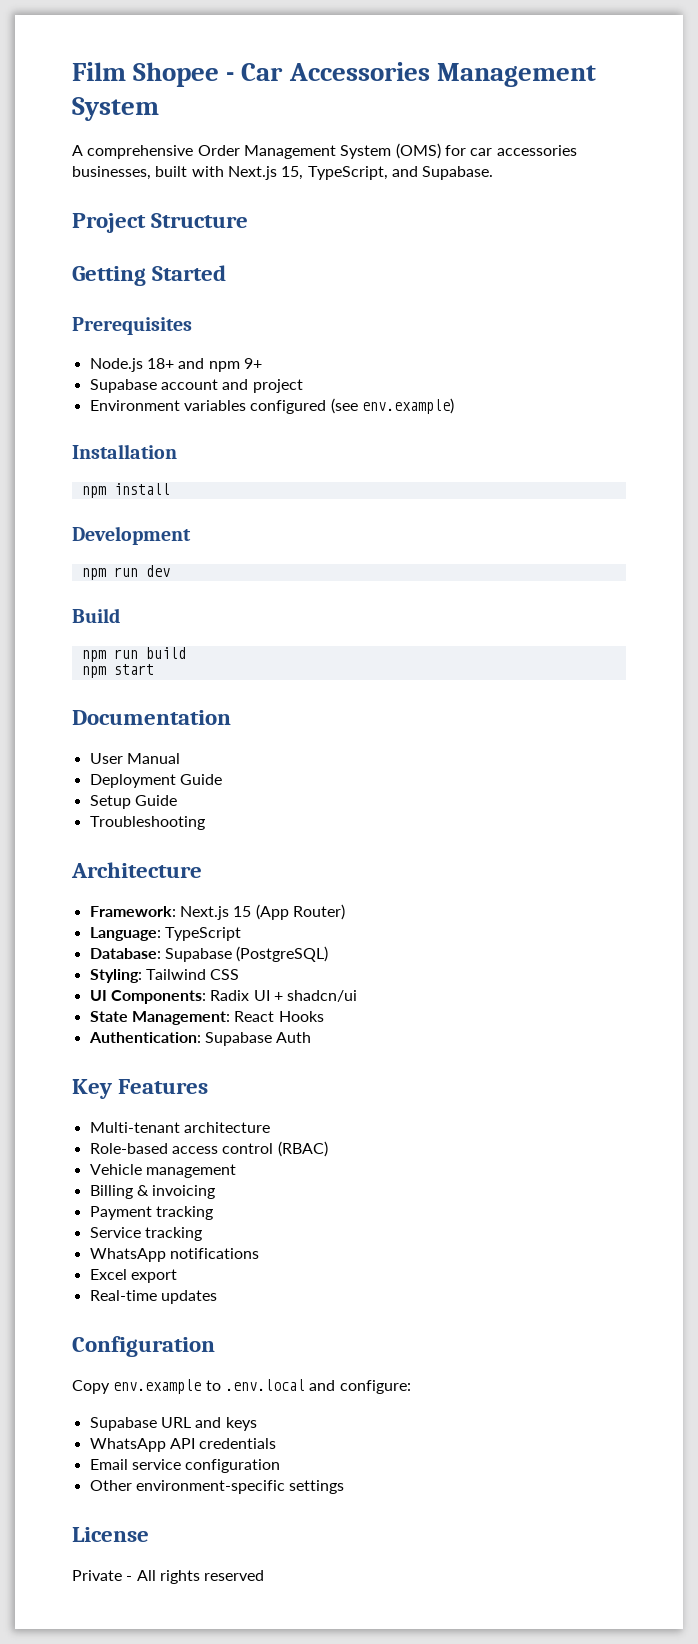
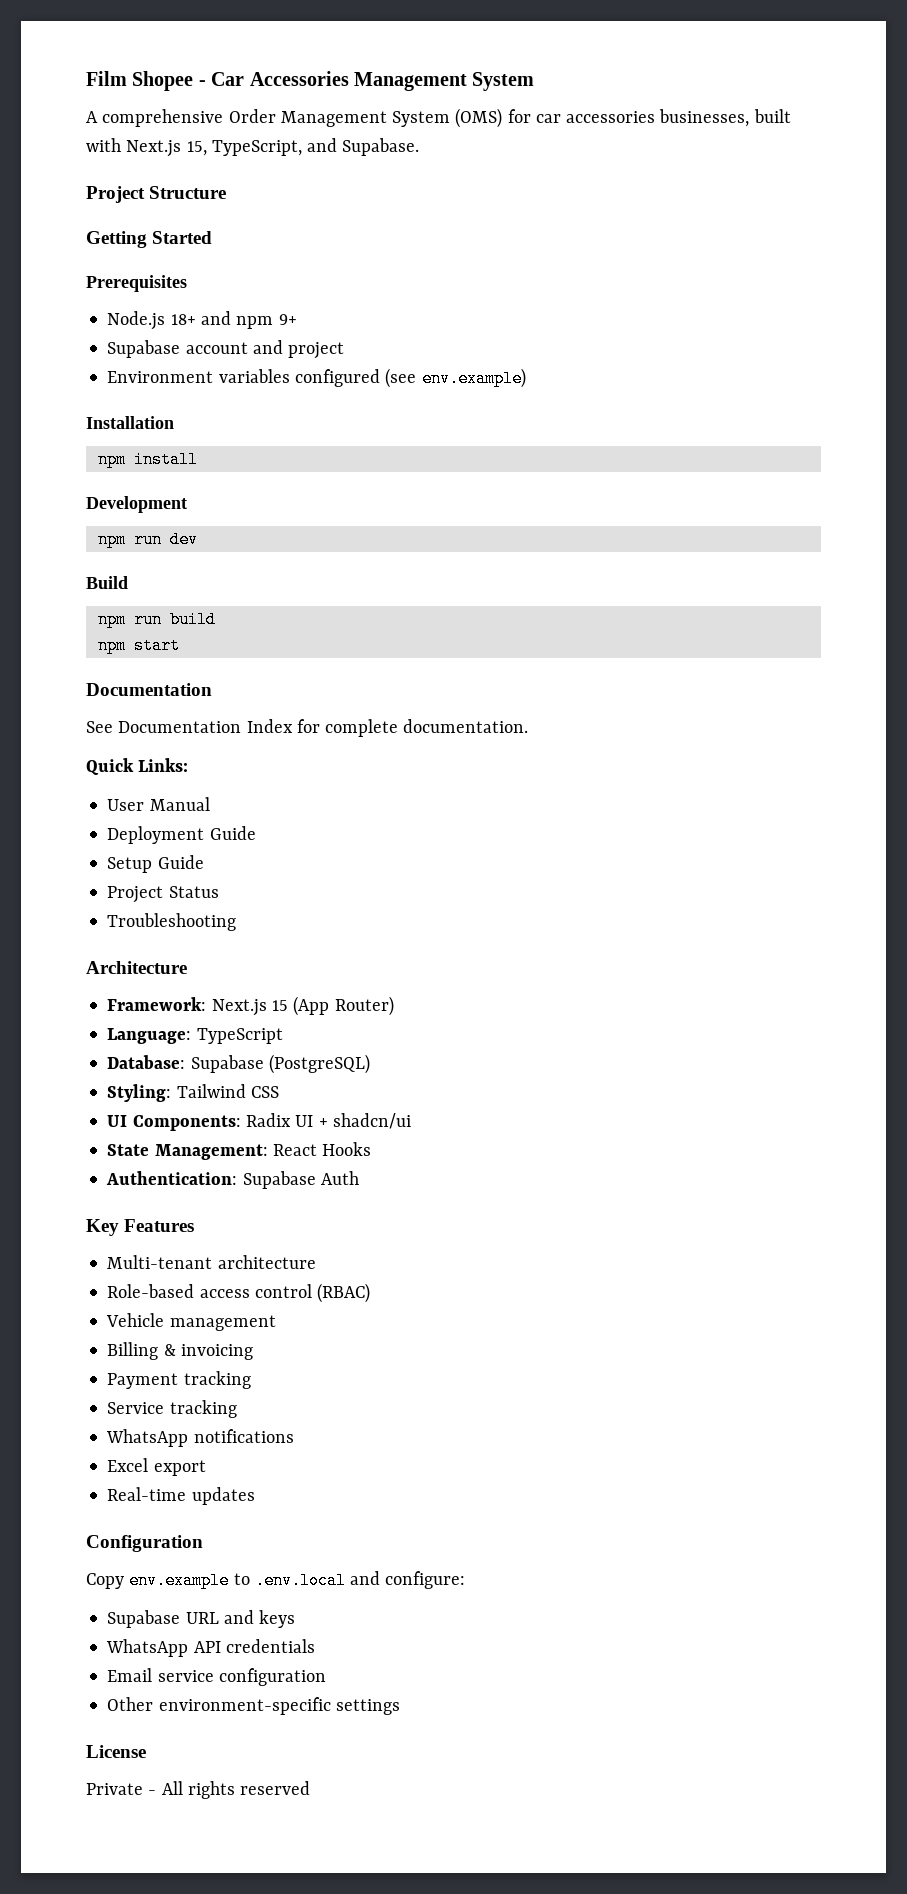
(231, 717) none -> [86,719,529,737] [86,758,189,775] // See Documentation Index for complete documentation. // Quick Links:
(177, 800) none -> [107,886,219,903] // Project Status

